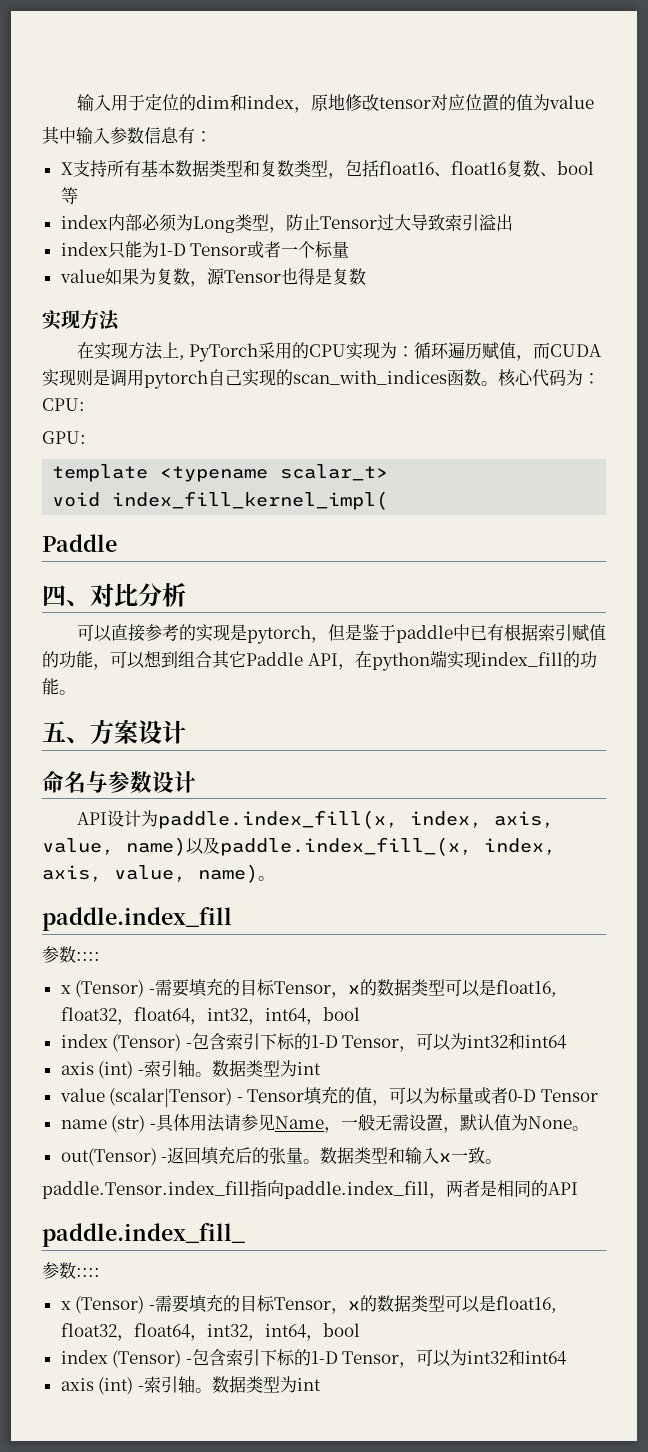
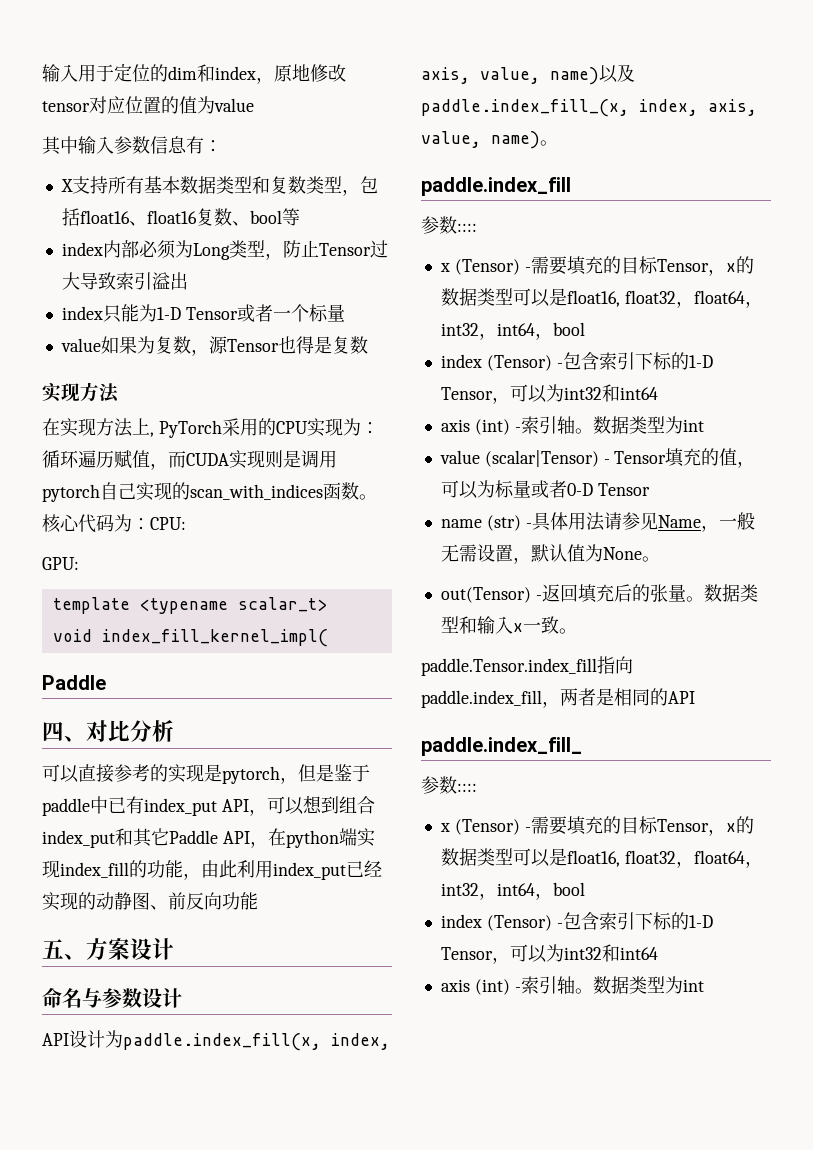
[503,624,606,642] [42,651,93,668] 根据索引赋值的功能 -> [144,798,249,816] index_put API
(212, 659) none -> [42,828,133,848] index_put和
[59,690,76,695] 。 -> [183,860,382,880] [42,892,258,911] ，由此利用index_put已经实现的动静图、前反向功能

